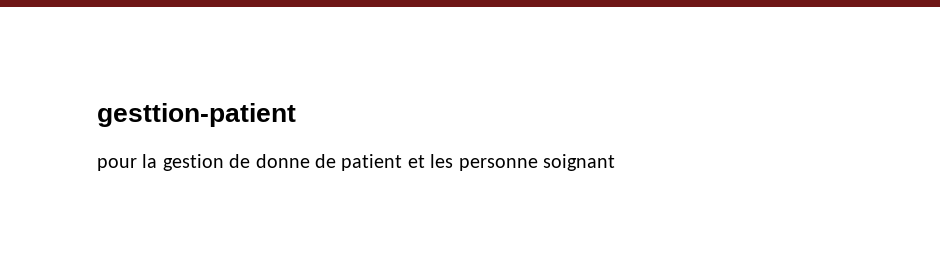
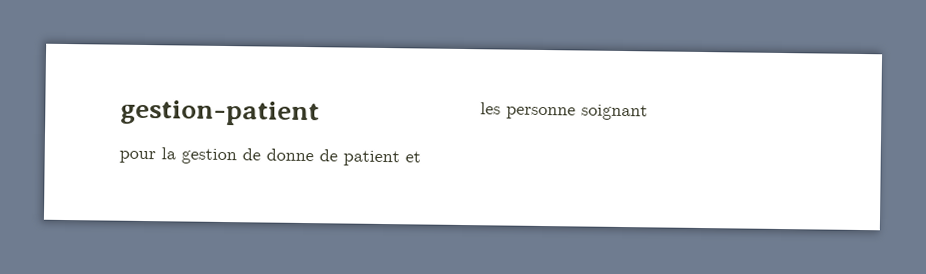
[97,103,296,127] gesttion-patient -> [120,99,320,127] gestion-patient

